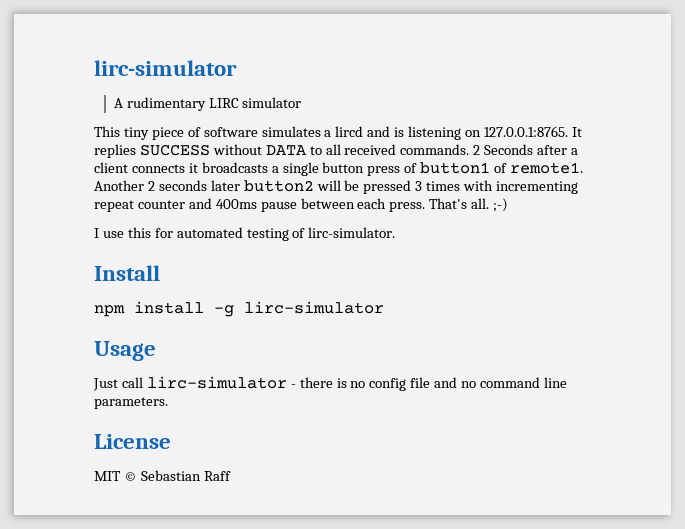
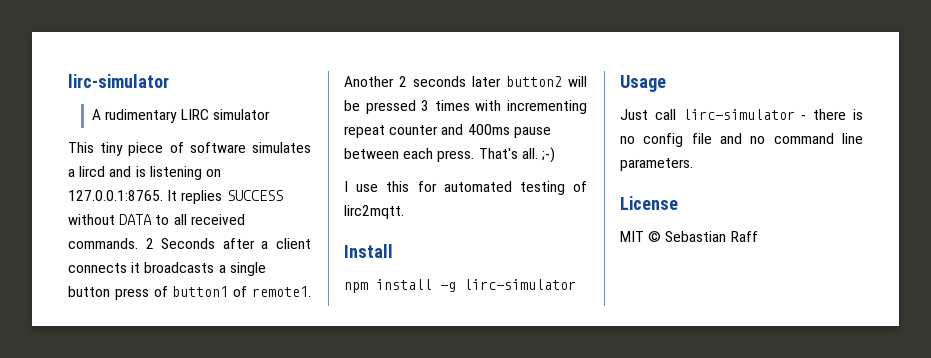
[308,227,396,238] lirc-simulator. -> [344,205,404,219] lirc2mqtt.

